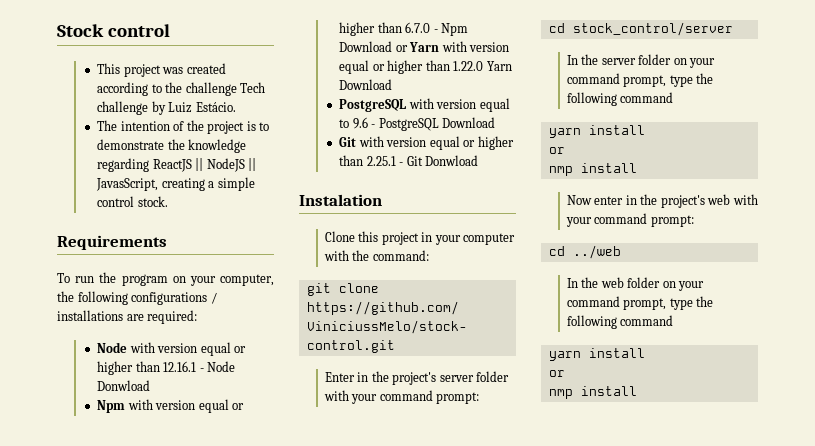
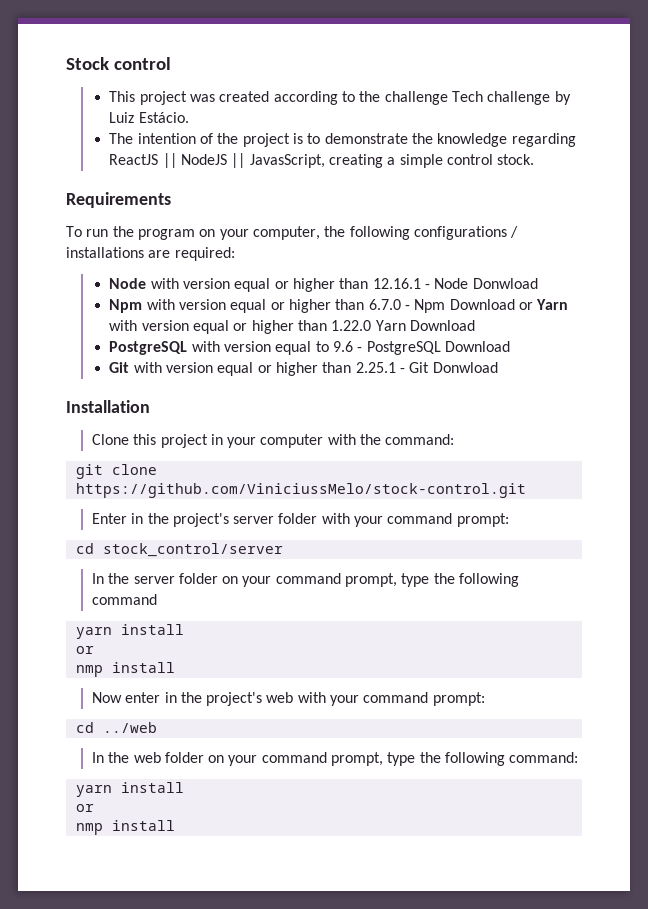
[299,194,382,206] Instalation -> [66,400,150,413] Installation
[620,315,674,326] command -> [509,752,579,763] command:

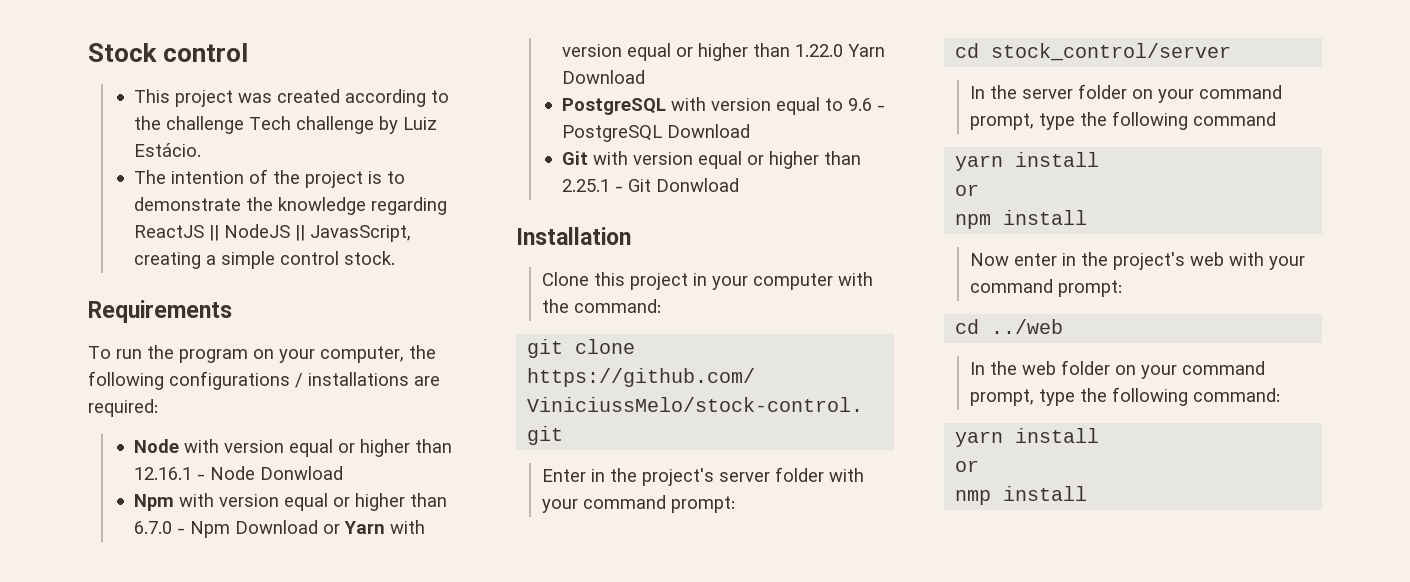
[75,665,103,677] nmp -> [955,214,992,229] npm

